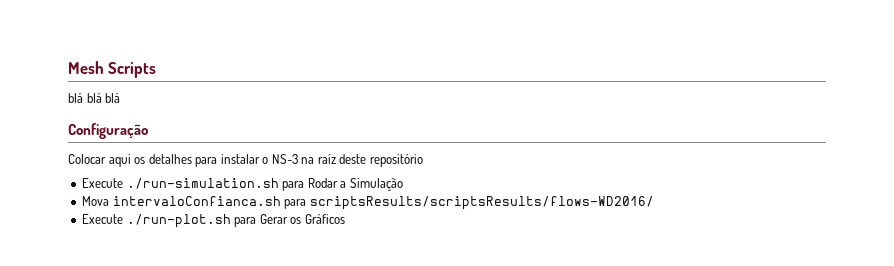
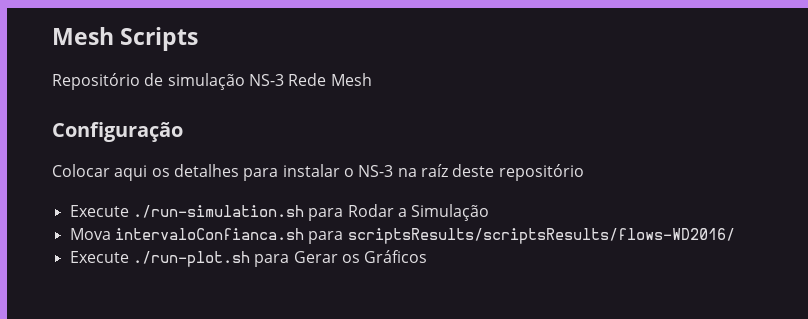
[68,93,121,103] blá blá blá -> [52,73,372,90] Repositório de simulação NS-3 Rede Mesh

